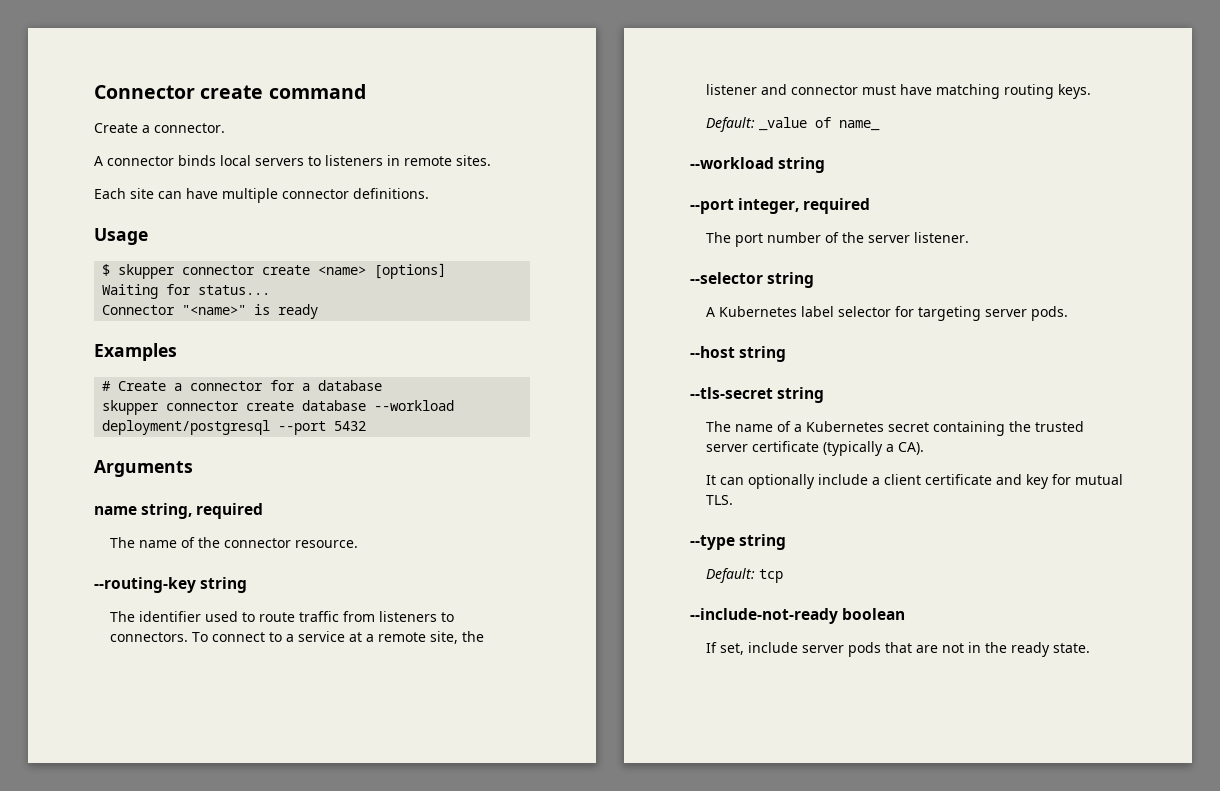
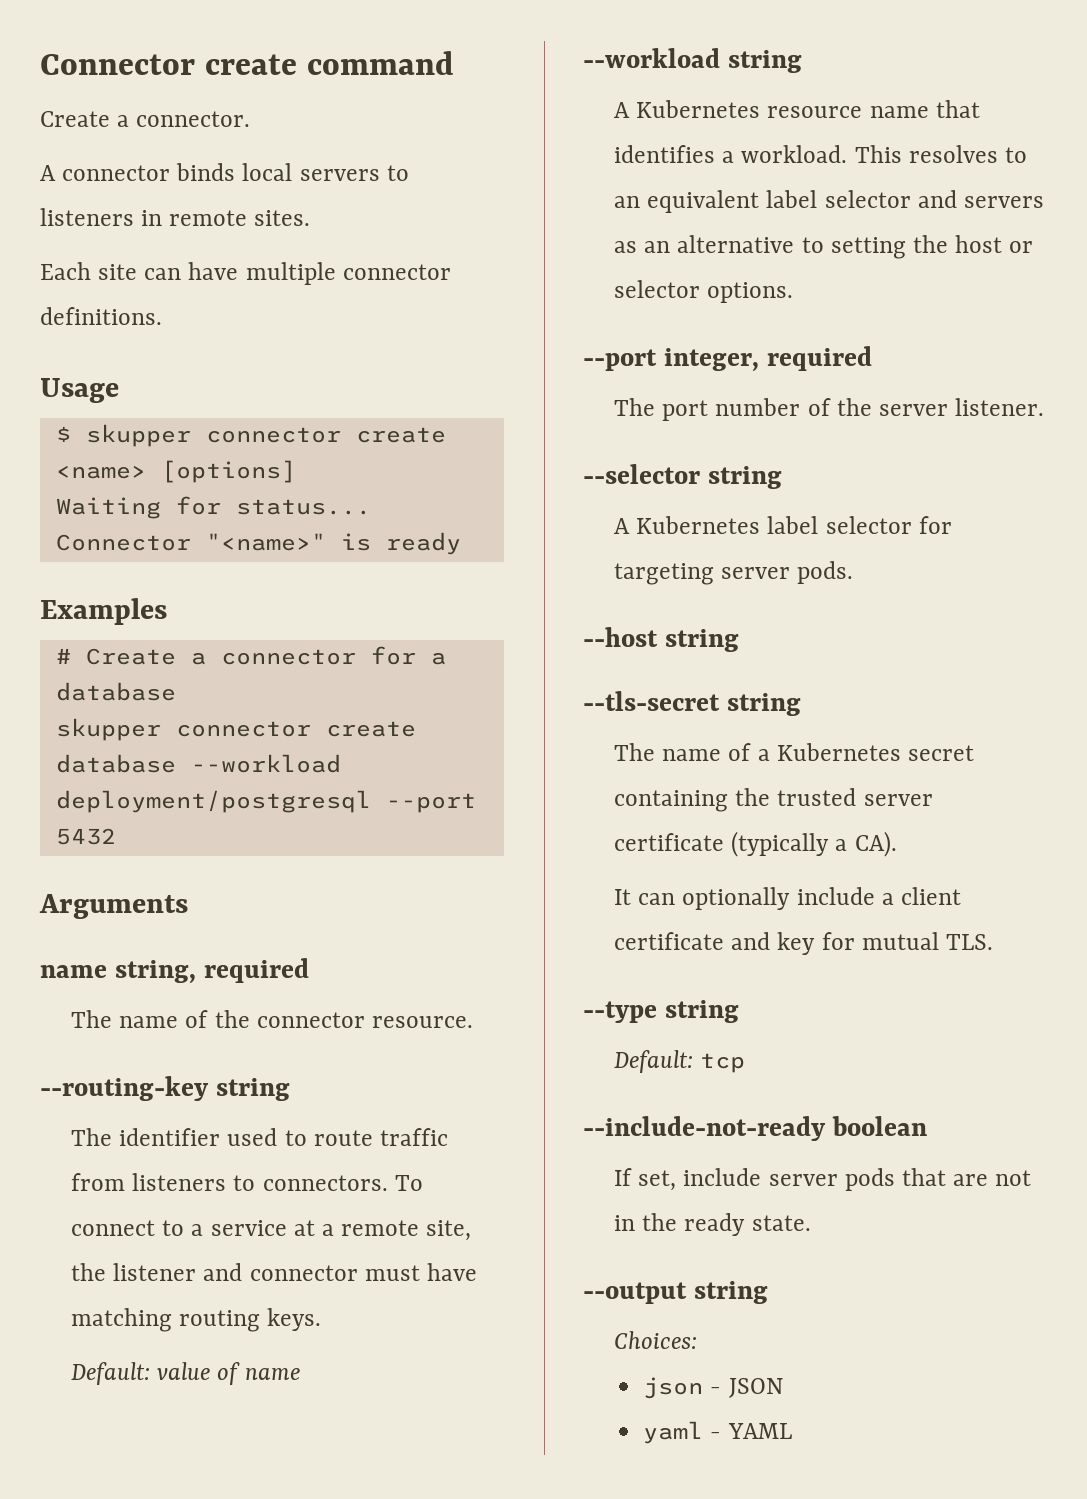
[758,117,880,131] _value of name_ -> [157,1362,300,1385] value of name
(826, 165) none -> [614,100,980,118] [614,145,1027,163] [614,190,1044,213] [614,235,1034,259] [614,280,794,303] // A Kubernetes resource name that identifies a workload. This resolves to an equivalent label selector and servers as an alternative to setting the host or selector options.
(1090, 648) none -> [583,1281,768,1304] [614,1331,698,1349] [643,1377,783,1399] [643,1421,792,1444] // --output string // Choices: // json - JSON // yaml - YAML

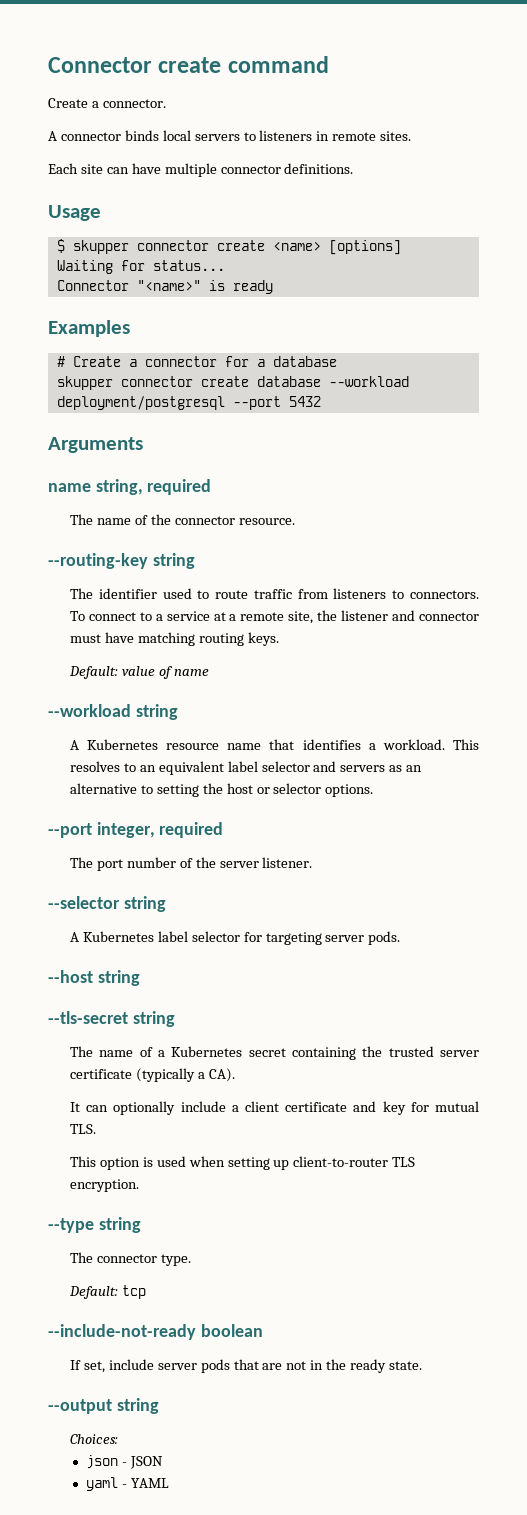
(993, 942) none -> [69,1156,416,1170] [69,1179,139,1192] // This option is used when setting up client-to-router TLS encryption.
(739, 1011) none -> [69,1252,191,1266] // The connector type.

